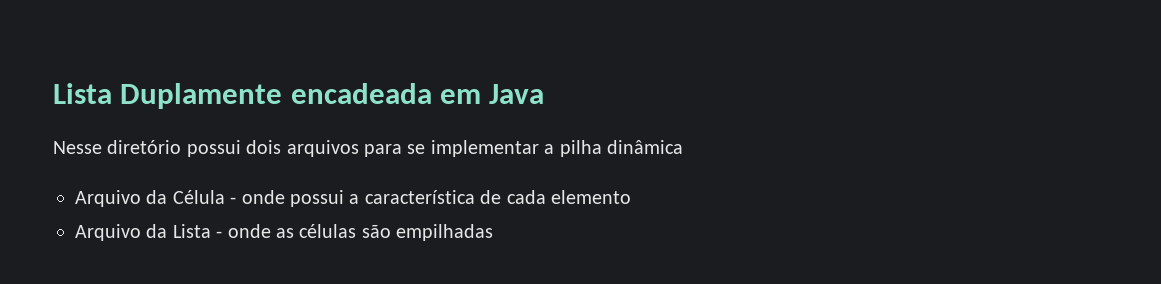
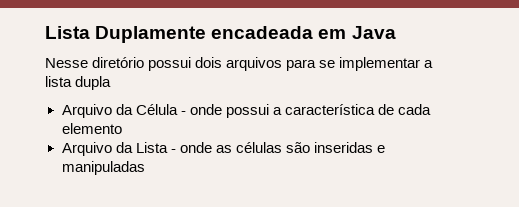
[559,140,683,157] pilha dinâmica -> [45,76,112,90] lista dupla
[396,224,494,241] empilhadas -> [313,142,385,153] [61,161,145,175] inseridas e manipuladas

